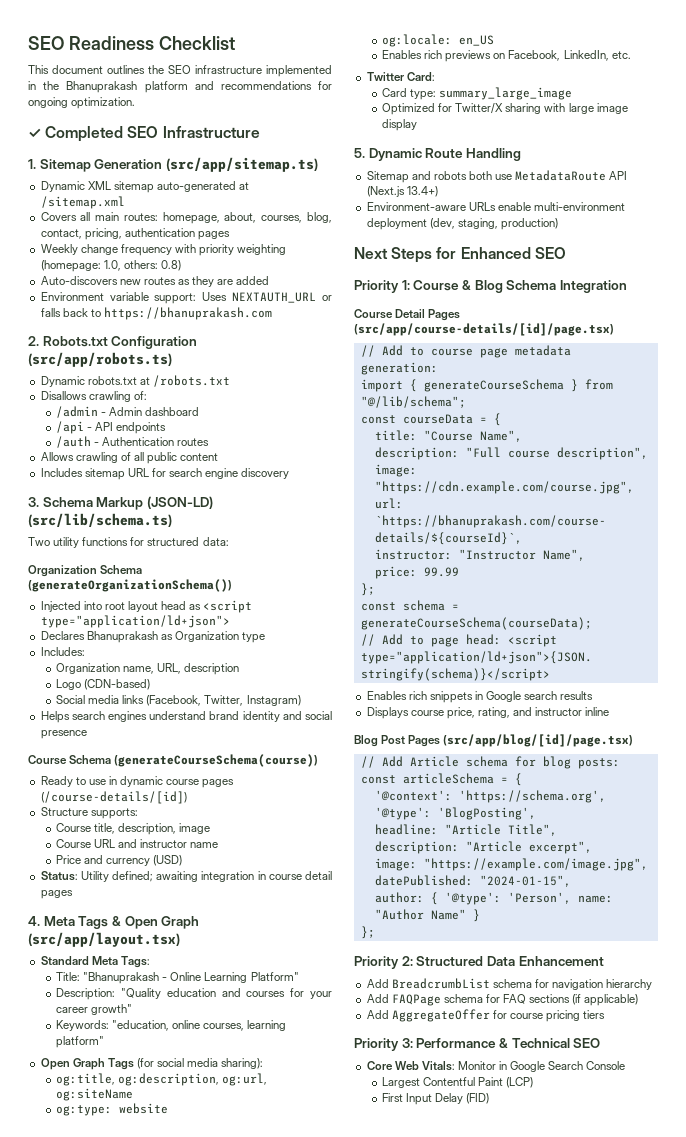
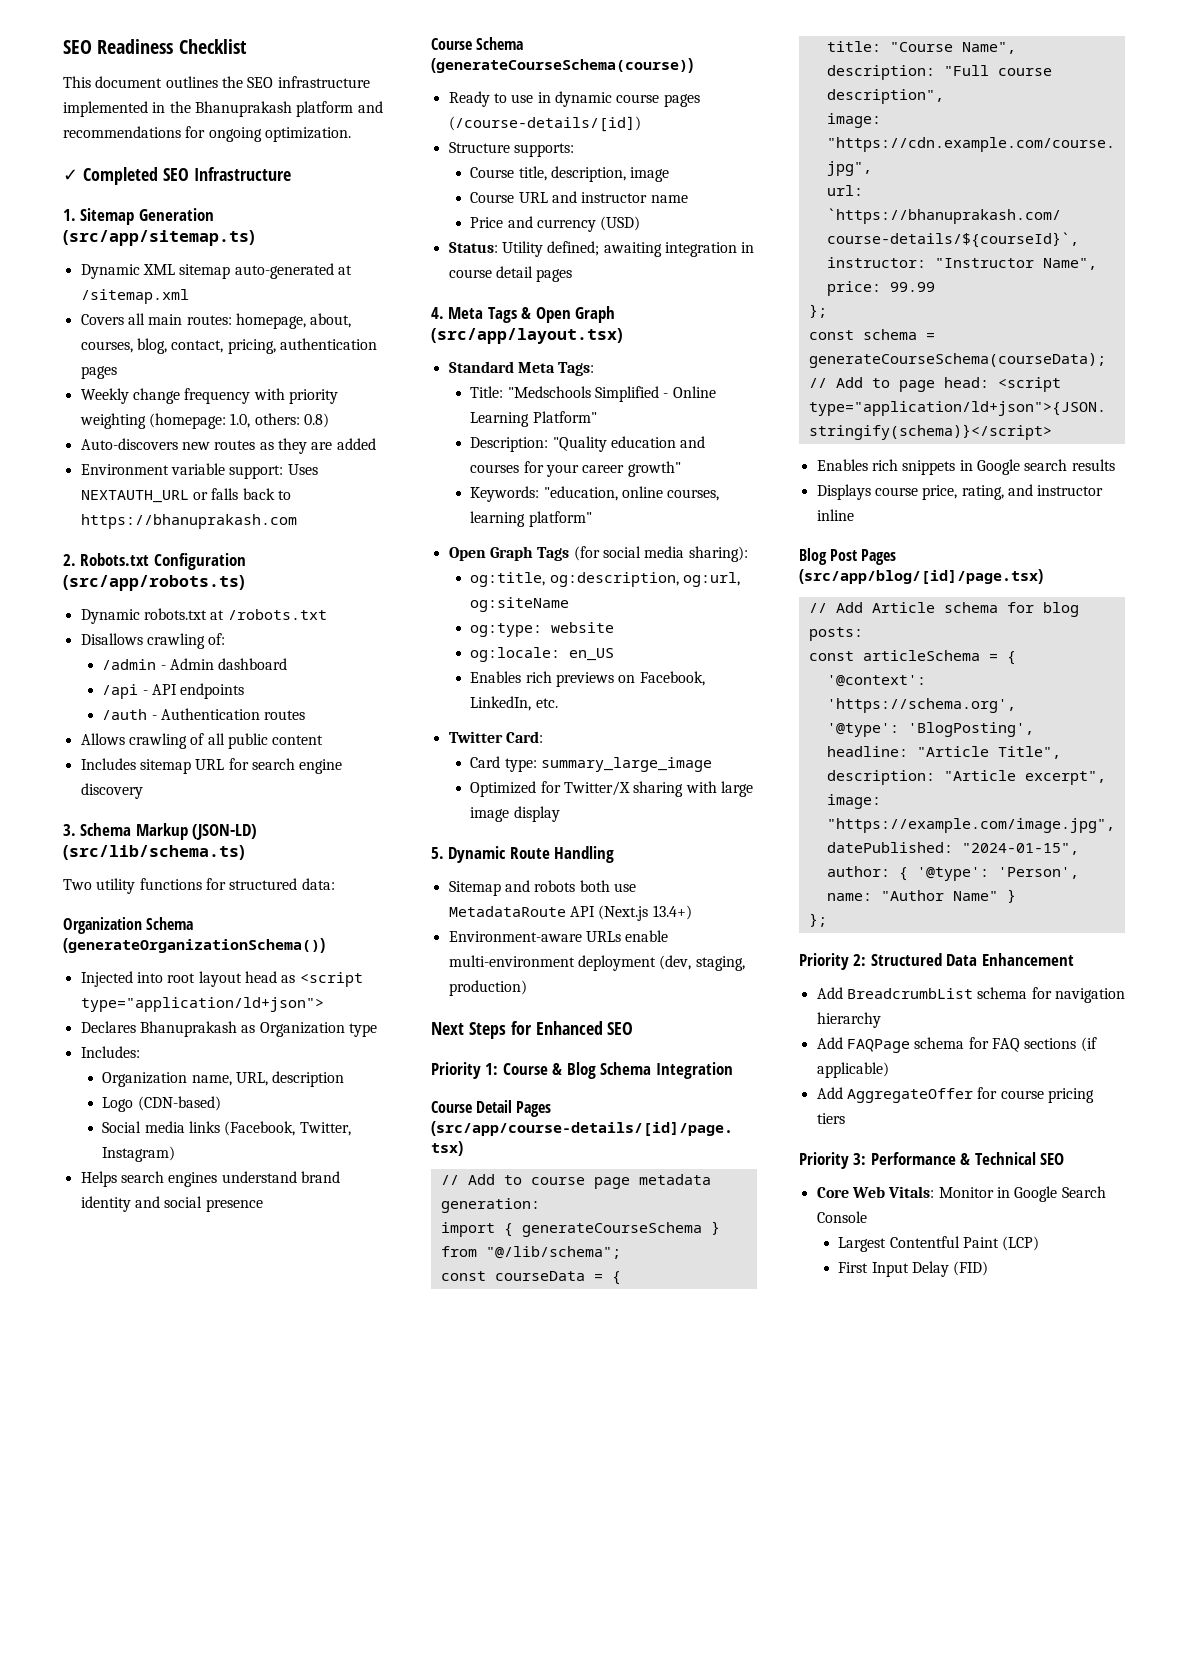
[83,972,160,984] "Bhanuprakash -> [507,386,660,402] "Medschools Simplified

